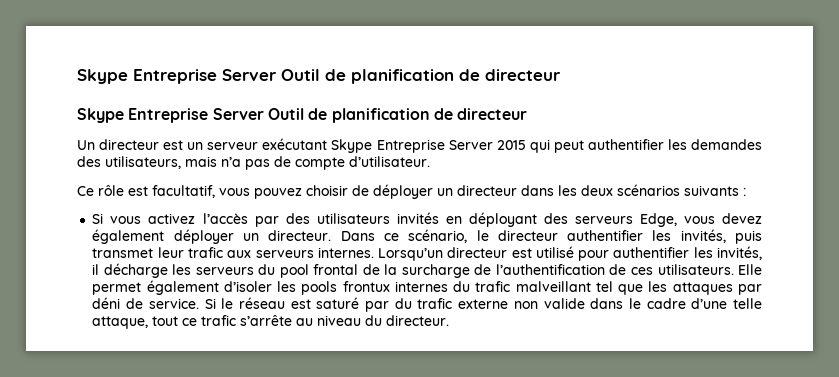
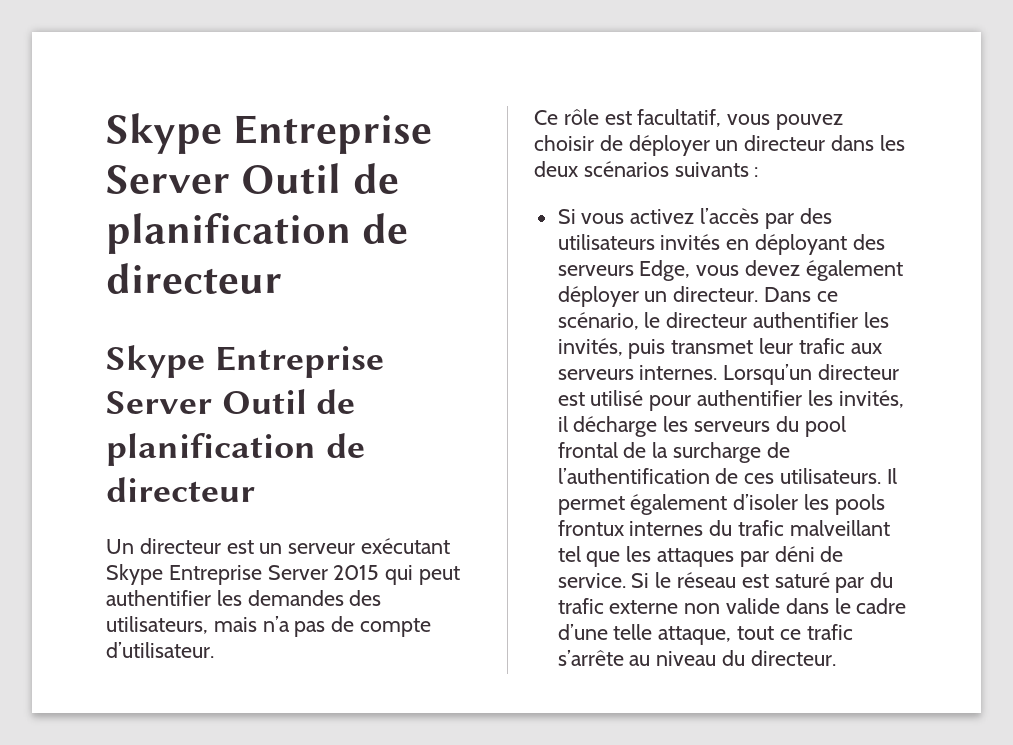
[737,264,762,275] Elle -> [886,468,897,484] Il

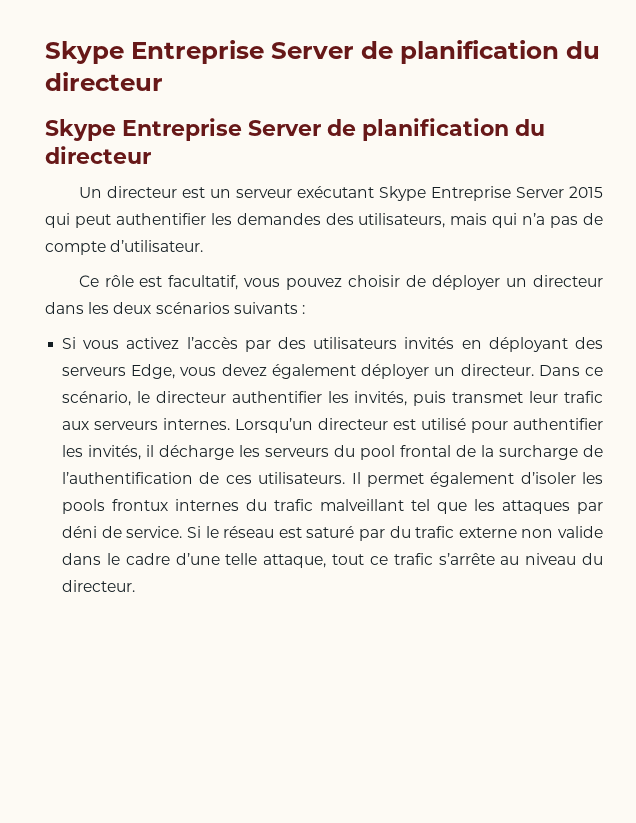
[106,113,433,154] [106,163,399,194] [106,213,409,254] Skype Entreprise Server Outil de planification de -> [45,40,600,64] Skype Entreprise Server de planification du
[221,389,356,414] [106,433,365,466] Outil de planification de -> [327,118,545,141] de planification du
(257, 624) none -> [492,213,518,228] qui

